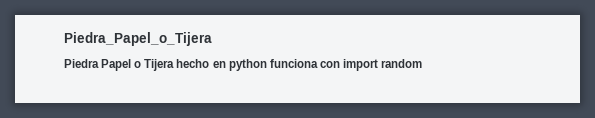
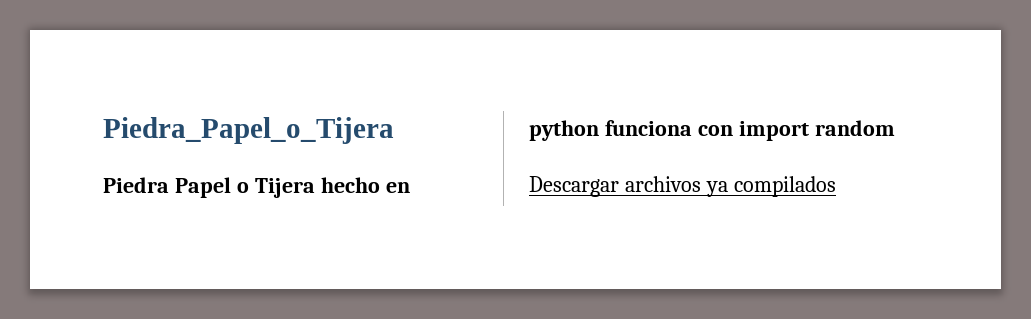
(423, 63) none -> [529,176,836,197] // Descargar archivos ya compilados

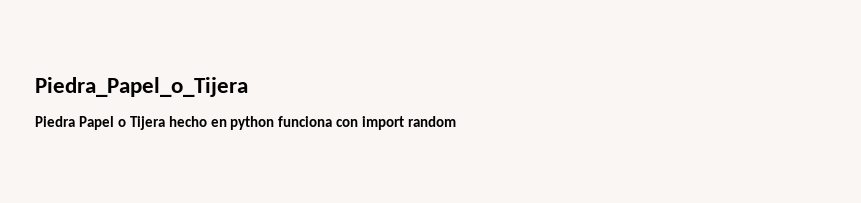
[529,176,836,197] // Descargar archivos ya compilados -> (457, 121) none

